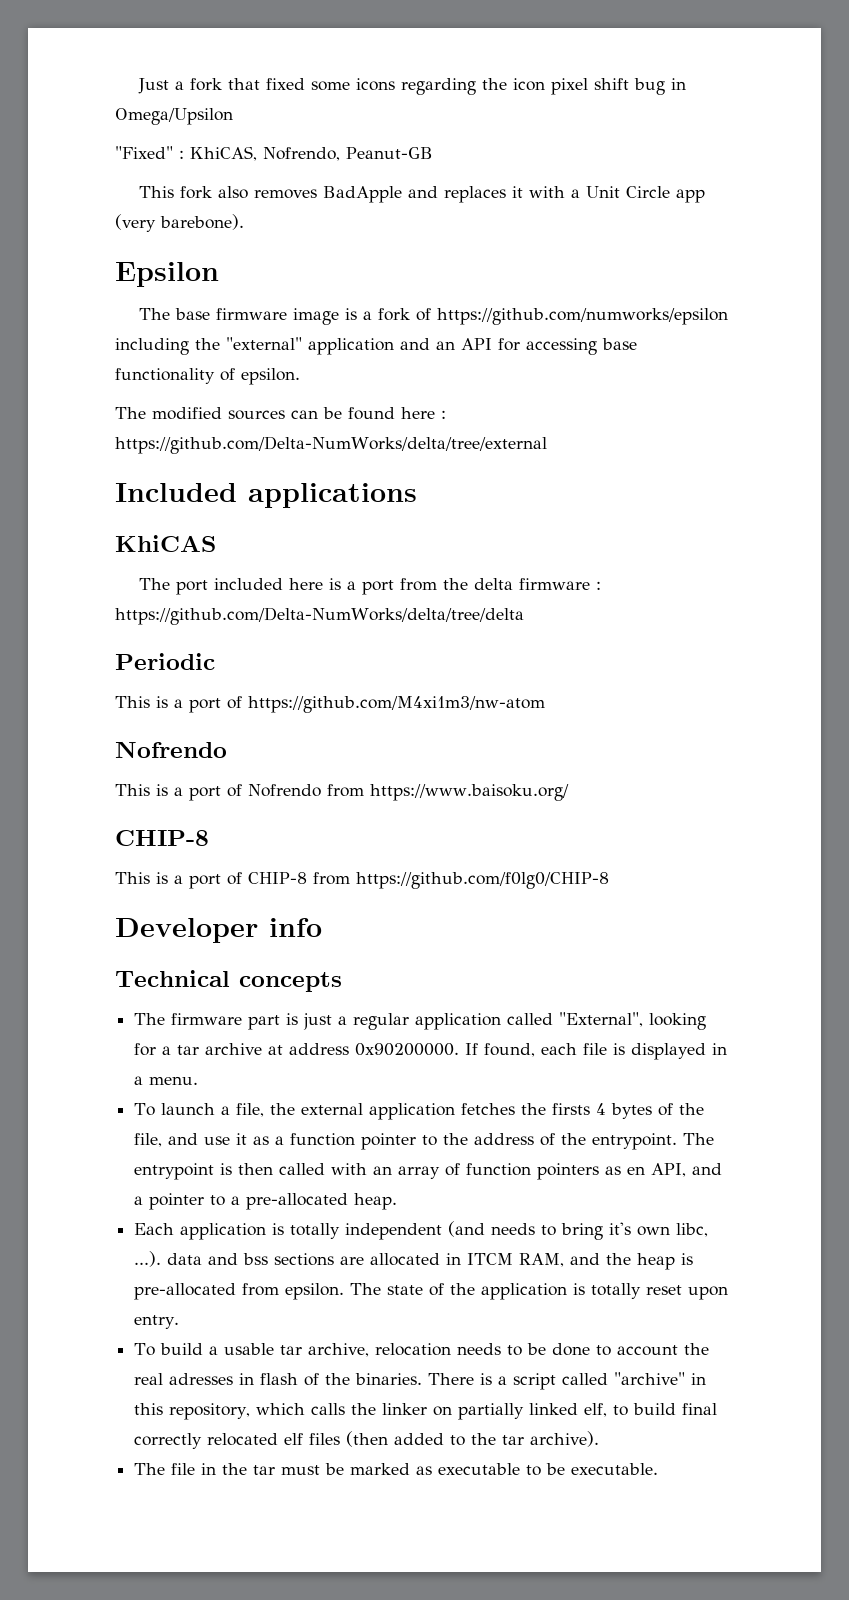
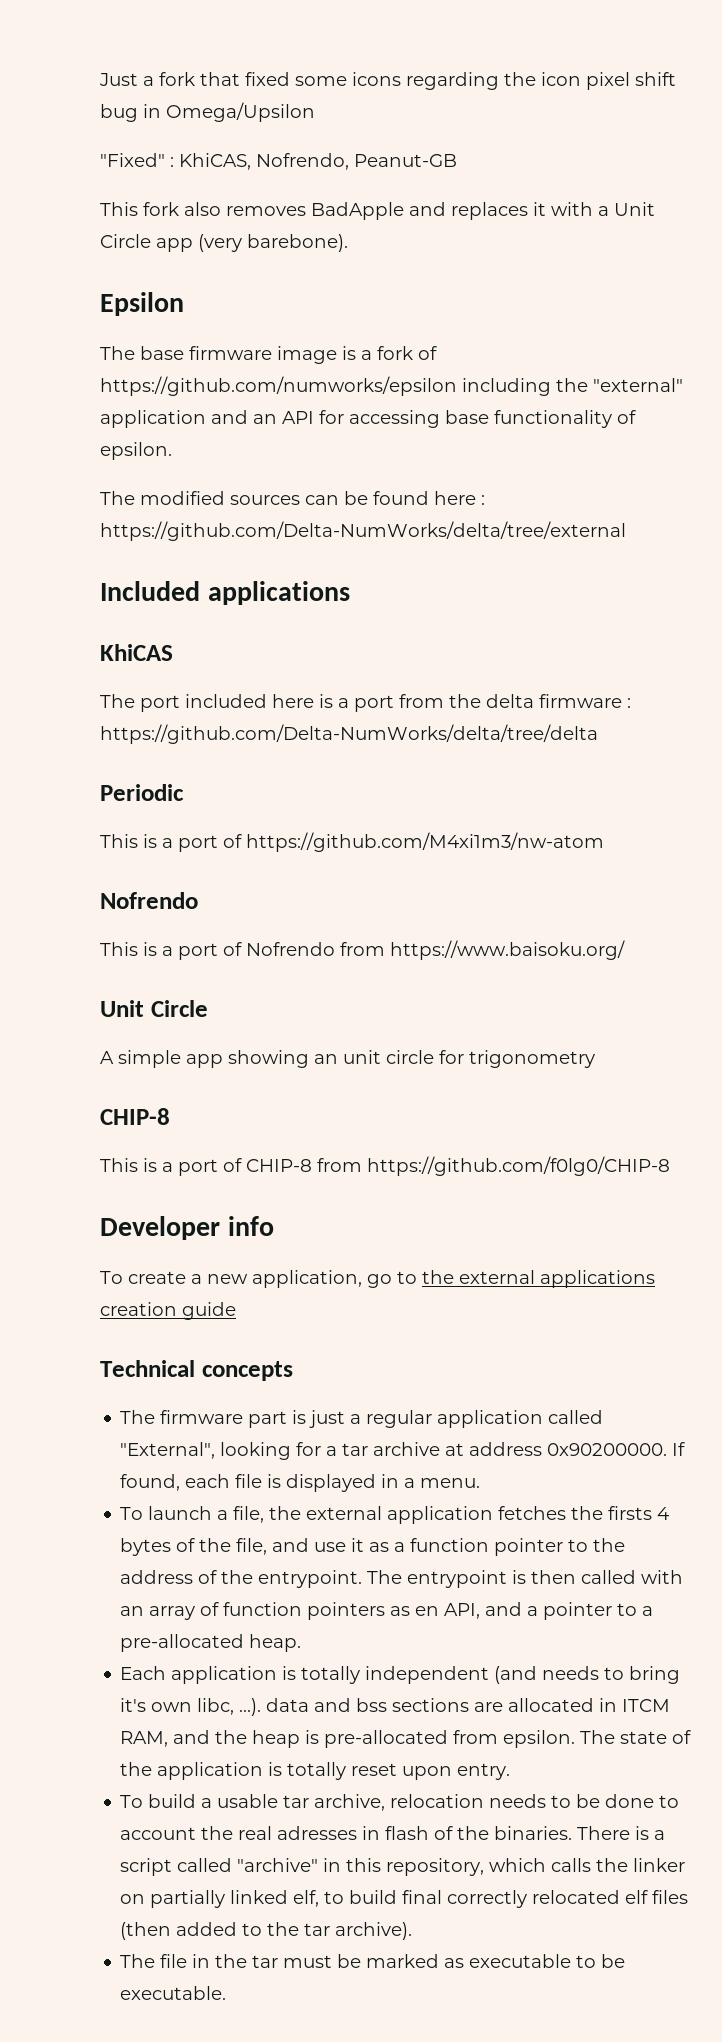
(569, 792) none -> [100,1000,208,1017] [100,1050,595,1068] // Unit Circle // A simple app showing an unit circle for trigonometry
(322, 927) none -> [100,1270,655,1288] [100,1302,236,1320] // To create a new application, go to the external applications creation guide

